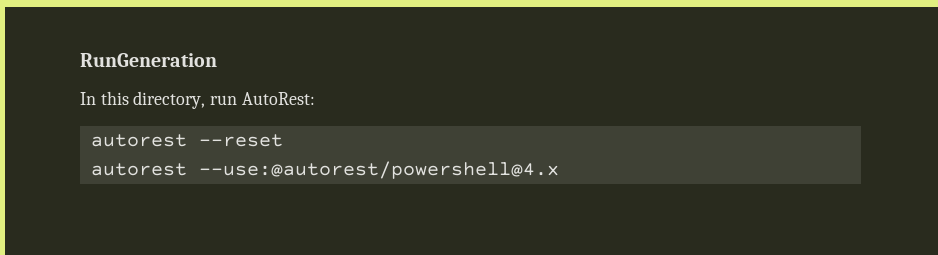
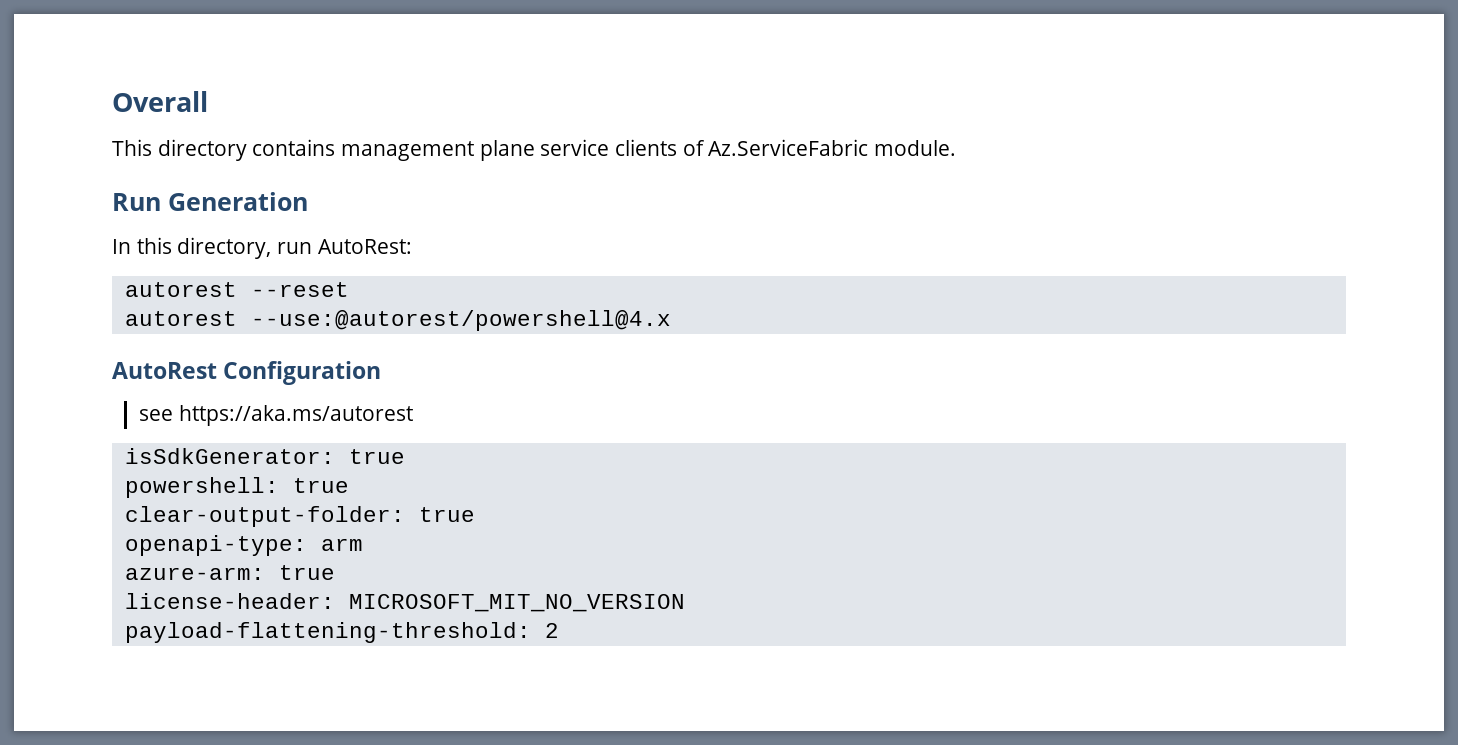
[80,53,217,67] RunGeneration -> [112,91,208,112] [112,139,957,161] [112,192,308,211] Overall // This directory contains management plane service clients of Az.ServiceFabric module. // Run Generation
(559, 170) none -> [112,361,382,385] [138,405,413,426] [124,448,405,464] [124,477,349,498] [124,506,475,527] [124,535,363,556] [124,565,335,580] [124,593,685,612] [124,622,559,643] // AutoRest Configuration // see https://aka.ms/autorest // isSdkGenerator: true // powershell: true // clear-output-folder: true // openapi-type: arm // azure-arm: true // license-header: MICROSOFT_MIT_NO_VERSION // payload-flattening-threshold: 2

